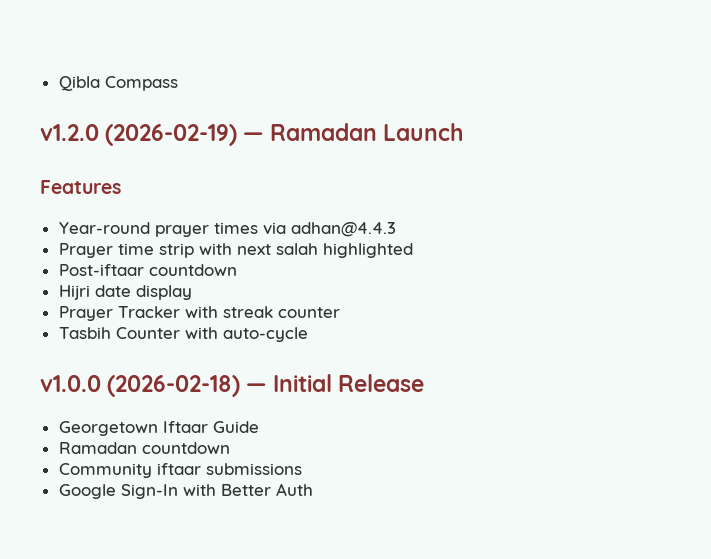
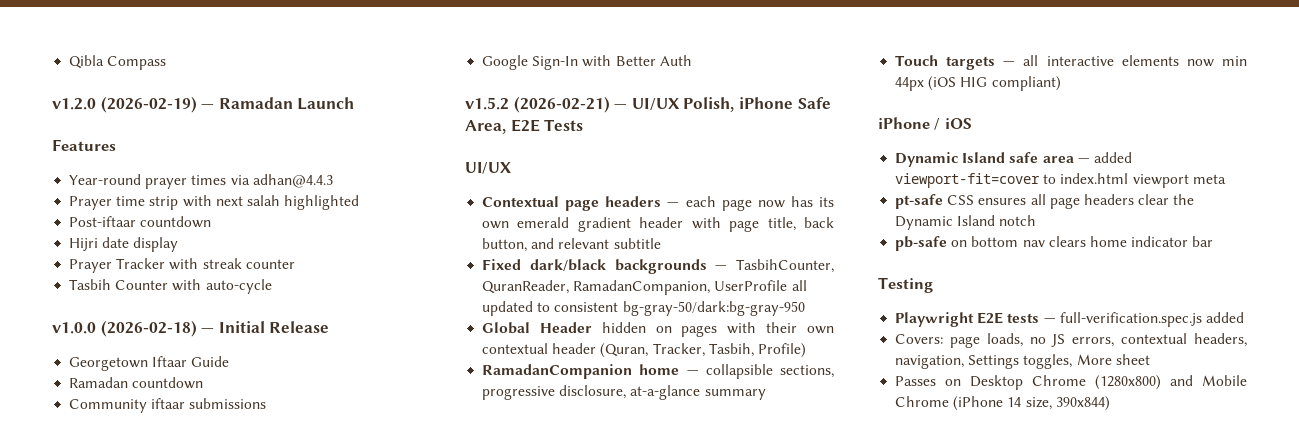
(313, 489) none -> [465,96,831,113] [465,119,584,134] [465,162,511,174] [482,196,834,211] [482,217,834,232] [482,238,661,252] [482,259,834,274] [482,280,807,295] [482,301,805,316] [482,322,834,337] [482,343,806,358] [482,364,834,379] [482,385,766,400] [895,55,1247,70] [895,76,1061,91] [878,117,972,130] [895,152,1132,167] [895,173,1226,188] [895,194,1195,209] [895,215,1037,230] [895,236,1214,251] [878,277,933,293] [895,312,1244,327] [895,333,1247,348] [895,354,1150,369] [895,375,1247,390] [895,396,1110,411] // v1.5.2 (2026-02-21) — UI/UX Polish, iPhone Safe Area, E2E Tests // UI/UX // Contextual page headers — each page now has its own emerald gradient header with page title, back button, and relevant subtitle // Fixed dark/black backgrounds — TasbihCounter, QuranReader, RamadanCompanion, UserProfile all updated to consistent bg-gray-50/dark:bg-gray-950 // Global Header hidden on pages with their own contextual header (Quran, Tracker, Tasbih, Profile) // RamadanCompanion home — collapsible sections, progressive disclosure, at-a-glance summary // Touch targets — all interactive elements now min 44px (iOS HIG compliant) // iPhone / iOS // Dynamic Island safe area — added viewport-fit=cover to index.html viewport meta // pt-safe CSS ensures all page headers clear the Dynamic Island notch // pb-safe on bottom nav clears home indicator bar // Testing // Playwright E2E tests — full-verification.spec.js added // Covers: page loads, no JS errors, contextual headers, navigation, Settings toggles, More sheet // Passes on Desktop Chrome (1280x800) and Mobile Chrome (iPhone 14 size, 390x844)

